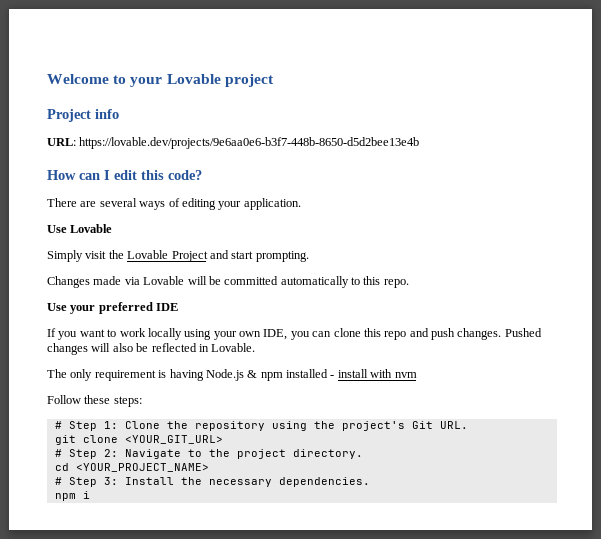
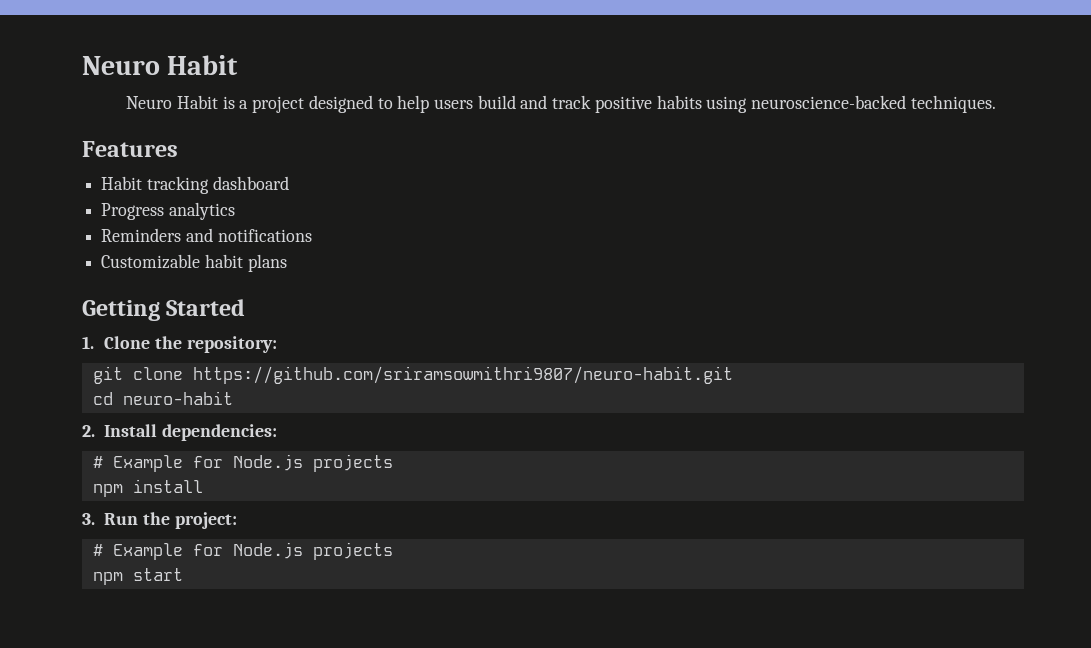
[47,74,274,87] [47,109,119,122] [47,137,420,149] [47,170,202,180] [47,198,301,210] [47,224,113,233] [47,250,309,262] [47,276,409,288] [47,302,179,314] [47,328,542,340] [47,343,256,355] [47,369,417,381] [47,395,142,407] [54,421,468,431] [54,435,223,445] [54,449,363,459] [54,463,209,472] [54,477,370,487] [54,491,90,501] Welcome to your Lovable project // Project info // URL: https://lovable.dev/projects/9e6aa0e6-b3f7-448b-8650-d5d2bee13e4b // How can I edit this code? // There are several ways of editing your application. // Use Lovable // Simply visit the Lovable Project and start prompting. // Changes made via Lovable will be committed automatically to this repo. // Use your preferred IDE // If you want to work locally using your own IDE, you can clone this repo and push changes. Pushed changes will also be reflected in Lovable. // The only requirement is having Node.js & npm installed - install with nvm // Follow these steps: // # Step 1: Clone the repository using the project's Git URL. // git clone <YOUR_GIT_URL> // # Step 2: Navigate to the project directory. // cd <YOUR_PROJECT_NAME> // # Step 3: Install the necessary dependencies. // npm i -> [82,55,239,75] [126,95,996,113] [82,141,178,157] [101,176,289,194] [101,202,235,220] [101,228,312,242] [101,254,287,272] [82,299,246,321] [82,336,277,353] [92,366,733,384] [92,391,233,405] [82,424,278,441] [92,454,393,472] [92,479,203,497] [82,512,237,529] [92,542,393,560] [92,568,183,585] Neuro Habit // Neuro Habit is a project designed to help users build and track positive habits using neuroscience-backed techniques. // Features // Habit tracking dashboard // Progress analytics // Reminders and notifications // Customizable habit plans // Getting Started // 1. Clone the repository: // git clone https://github.com/sriramsowmithri9807/neuro-habit.git // cd neuro-habit // 2. Install dependencies: // # Example for Node.js projects // npm install // 3. Run the project: // # Example for Node.js projects // npm start

